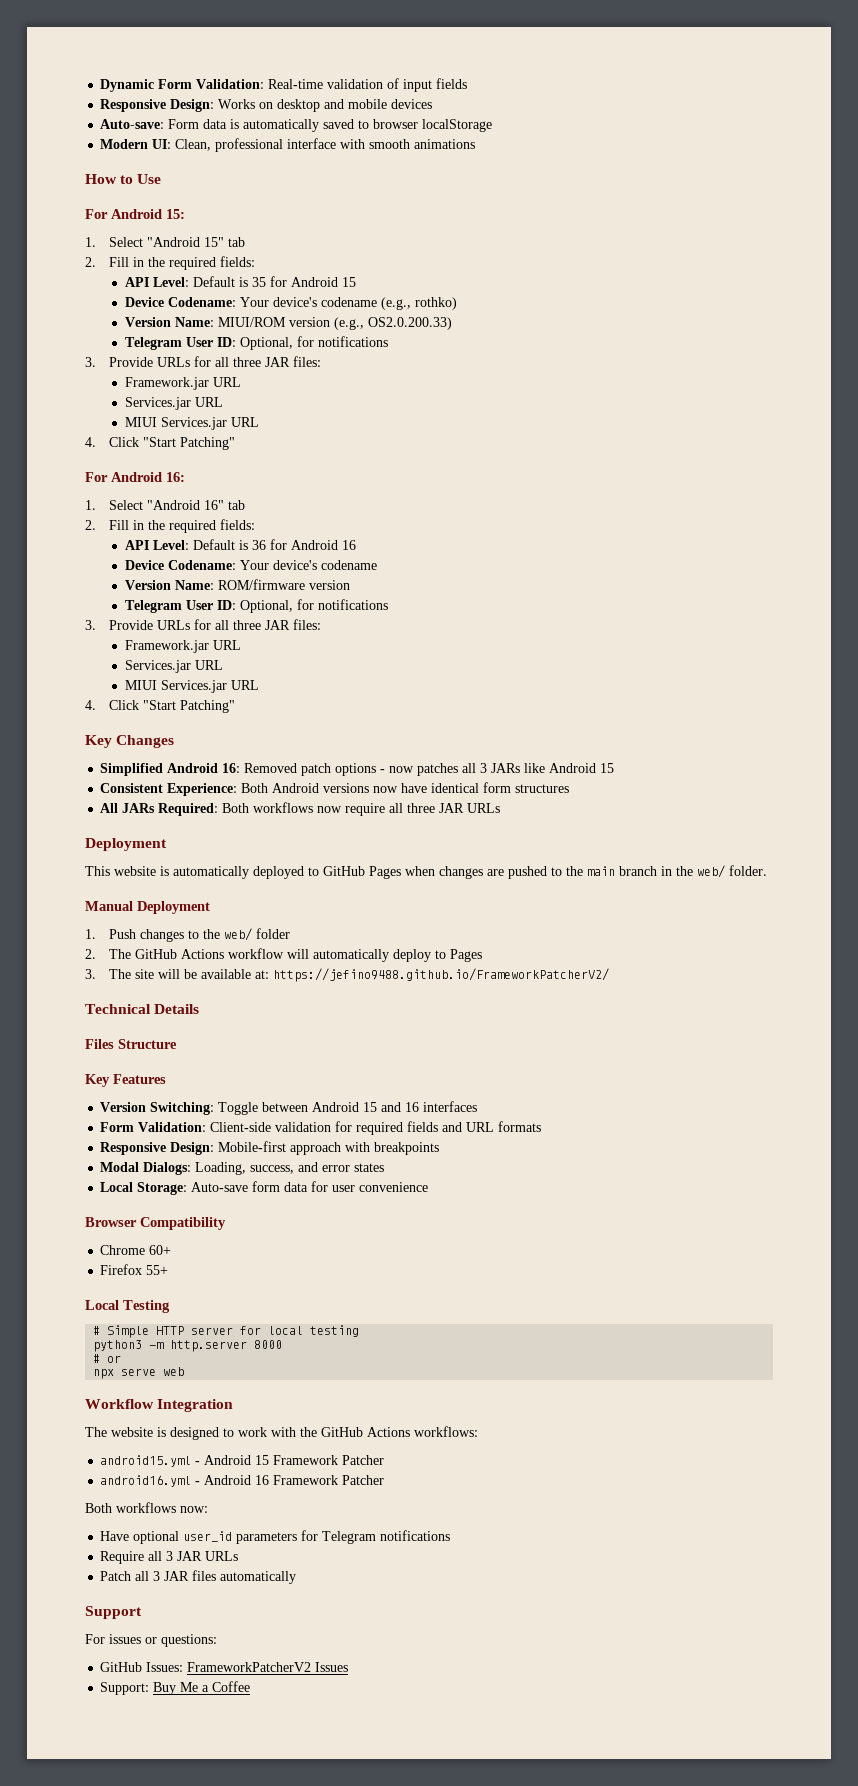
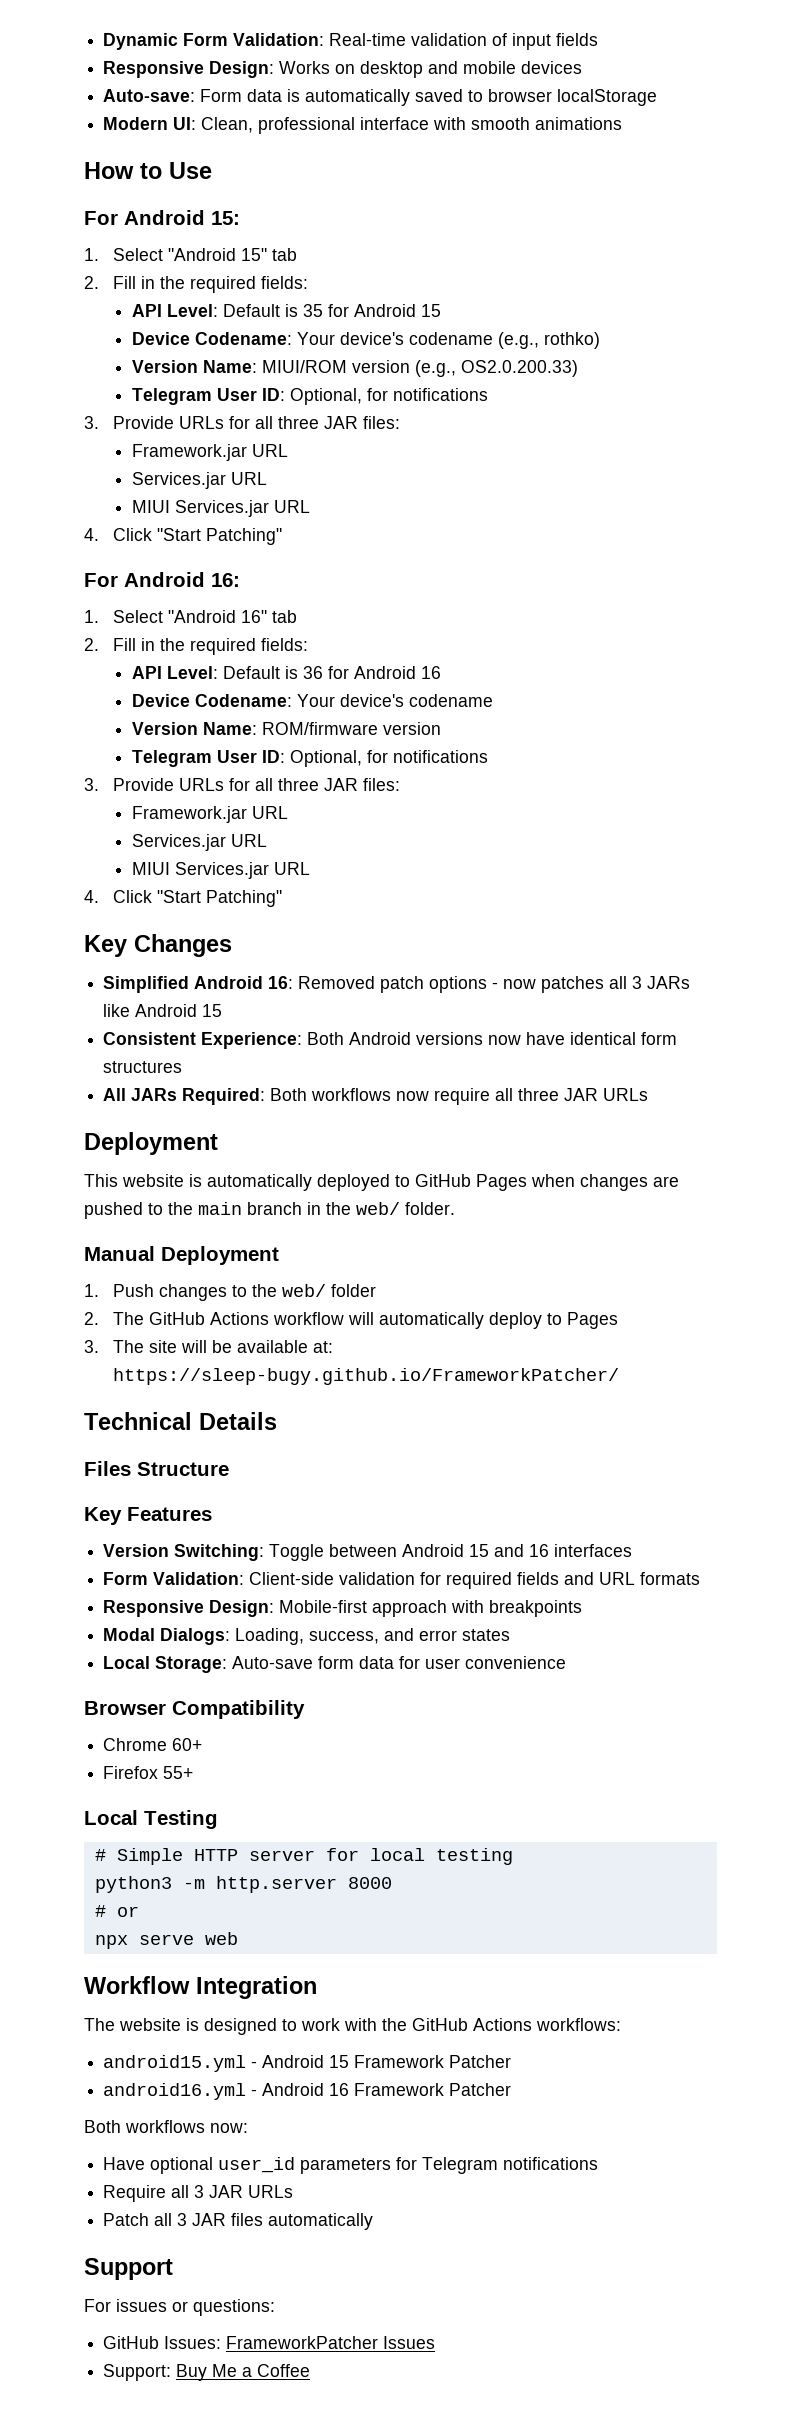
[273,968,610,982] https://jefino9488.github.io/FrameworkPatcherV2/ -> [112,1368,619,1385] https://sleep-bugy.github.io/FrameworkPatcher/
[187,1662,312,1672] FrameworkPatcherV2 -> [226,2336,379,2349] FrameworkPatcher

